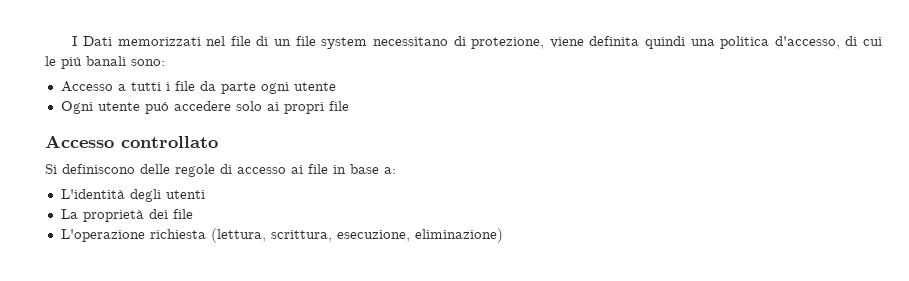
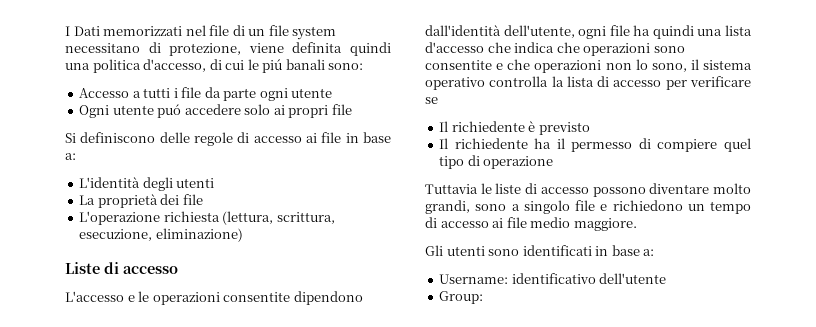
[45,135,218,148] // Accesso controllato -> (352, 109) none
(503, 235) none -> [65,262,178,274] [65,291,363,305] [425,25,752,39] [425,42,685,56] [425,59,752,73] [425,76,751,90] [425,97,438,104] [439,121,590,135] [439,138,751,152] [439,155,554,169] [425,183,751,197] [425,200,751,214] [425,217,637,231] [425,245,655,256] [439,273,667,284] [439,291,484,304] // Liste di accesso // L'accesso e le operazioni consentite dipendono dall'identità dell'utente, ogni file ha quindi una lista d'accesso che indica che operazioni sono consentite e che operazioni non lo sono, il sistema operativo controlla la lista di accesso per verificare se // Il richiedente è previsto // Il richiedente ha il permesso di compiere quel tipo di operazione // Tuttavia le liste di accesso possono diventare molto grandi, sono a singolo file e richiedono un tempo di accesso ai file medio maggiore. // Gli utenti sono identificati in base a: // Username: identificativo dell'utente // Group:

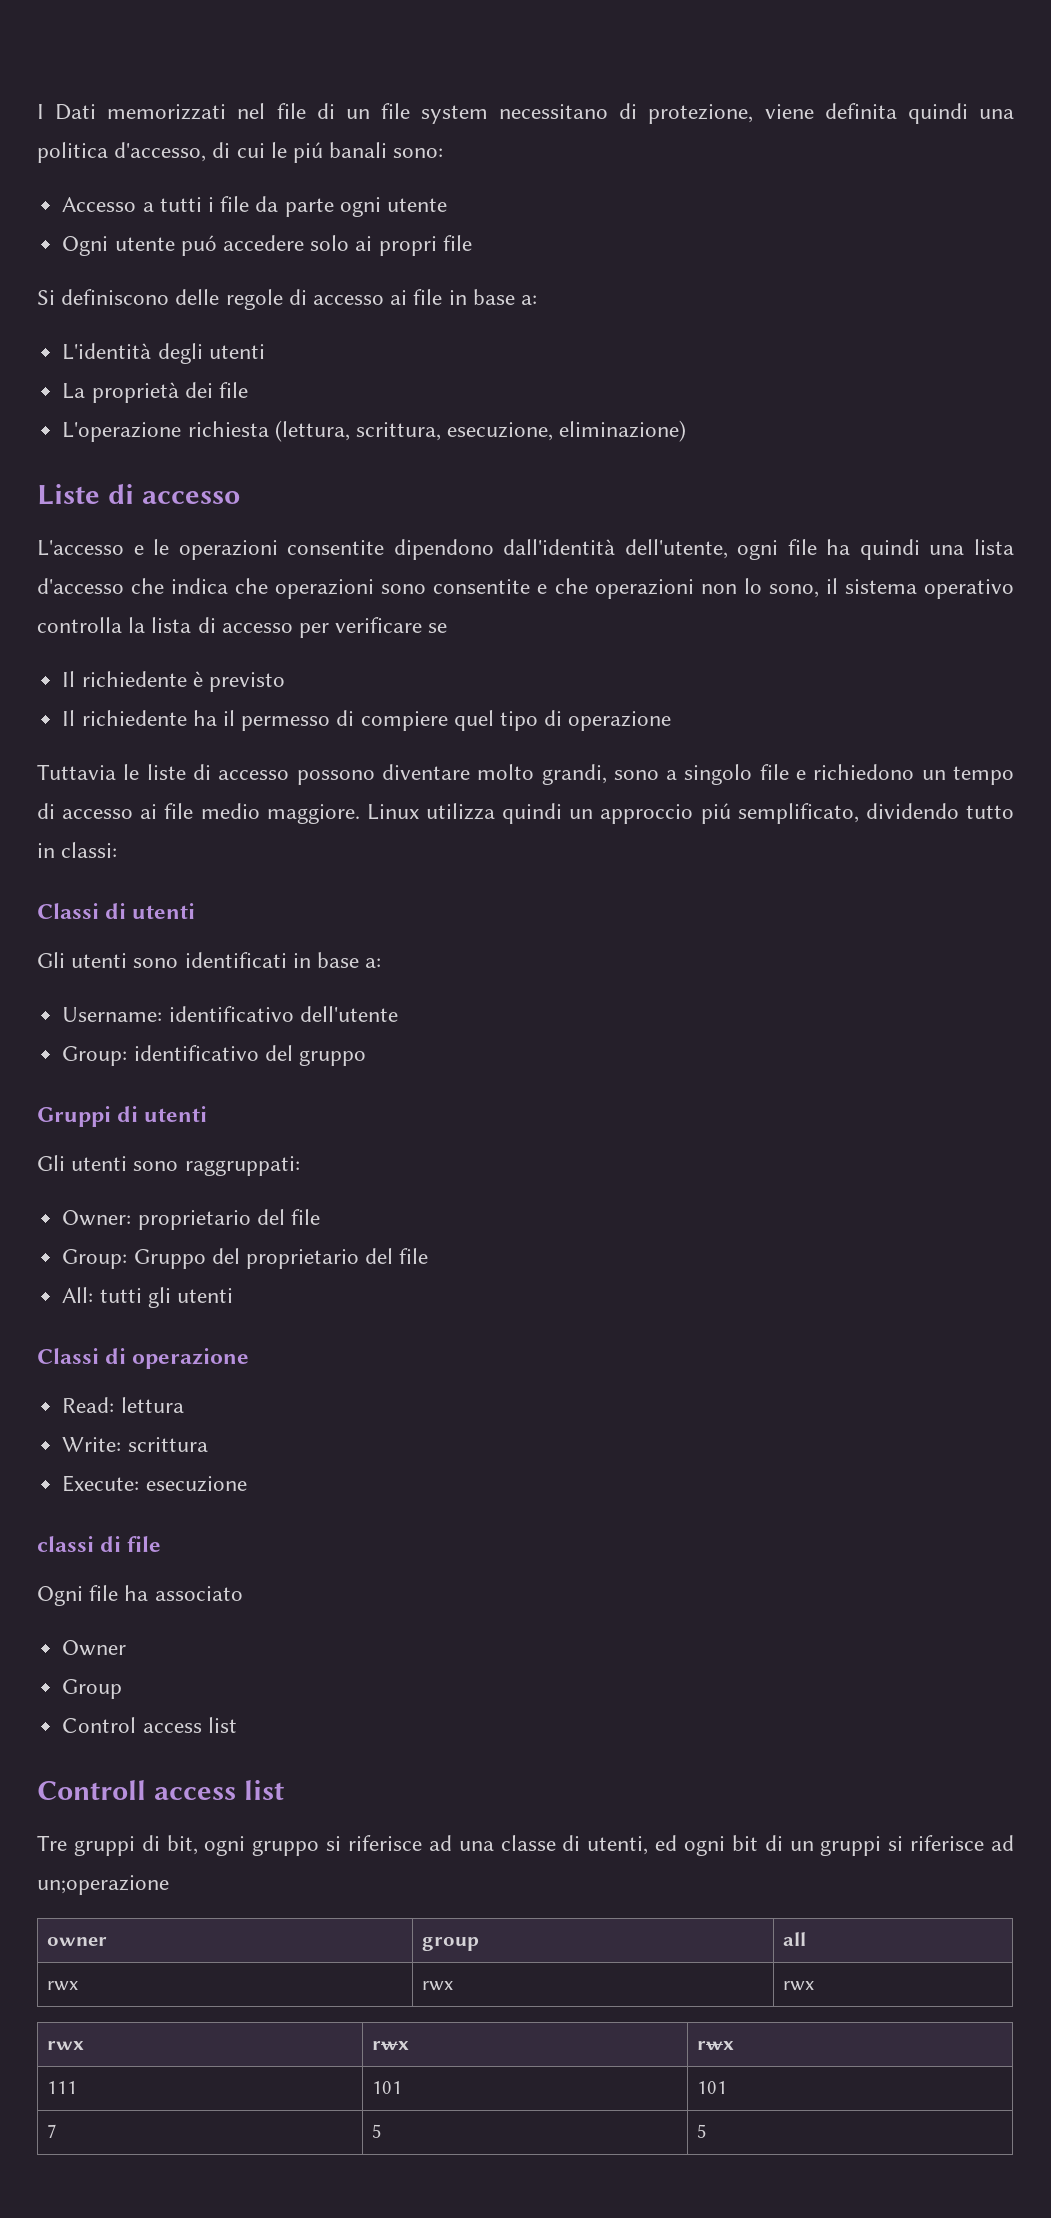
(637, 224) none -> [366,803,1014,824] [37,842,118,858] [37,903,196,919] Linux utilizza quindi un approccio piú semplificato, dividendo tutto in classi: // Classi di utenti
(484, 297) none -> [133,1045,366,1066] [37,1106,208,1127] [37,1155,300,1176] [62,1209,320,1230] [62,1248,429,1269] [62,1287,233,1308] [37,1348,250,1369] [62,1397,184,1413] [62,1437,208,1452] [62,1475,247,1492] [37,1536,162,1552] [37,1585,243,1606] [62,1640,127,1656] [62,1679,123,1699] [62,1717,237,1733] [37,1780,284,1800] [37,1835,1015,1856] [37,1875,169,1895] [46,1937,107,1946] [421,1937,479,1951] [782,1932,806,1946] [46,1981,78,1991] [421,1981,453,1991] [782,1981,814,1991] [46,2041,84,2050] [371,2041,409,2050] [696,2041,734,2050] [46,2081,77,2094] [371,2081,402,2094] [696,2081,727,2094] [46,2124,57,2138] [371,2124,382,2138] [696,2124,707,2138] identificativo del gruppo // Gruppi di utenti // Gli utenti sono raggruppati: // Owner: proprietario del file // Group: Gruppo del proprietario del file // All: tutti gli utenti // Classi di operazione // Read: lettura // Write: scrittura // Execute: esecuzione // classi di file // Ogni file ha associato // Owner // Group // Control access list // Controll access list // Tre gruppi di bit, ogni gruppo si riferisce ad una classe di utenti, ed ogni bit di un gruppi si riferisce ad un;operazione // owner | group | all // rwx | rwx | rwx // rwx | rwx | rwx // 111 | 101 | 101 // 7 | 5 | 5

